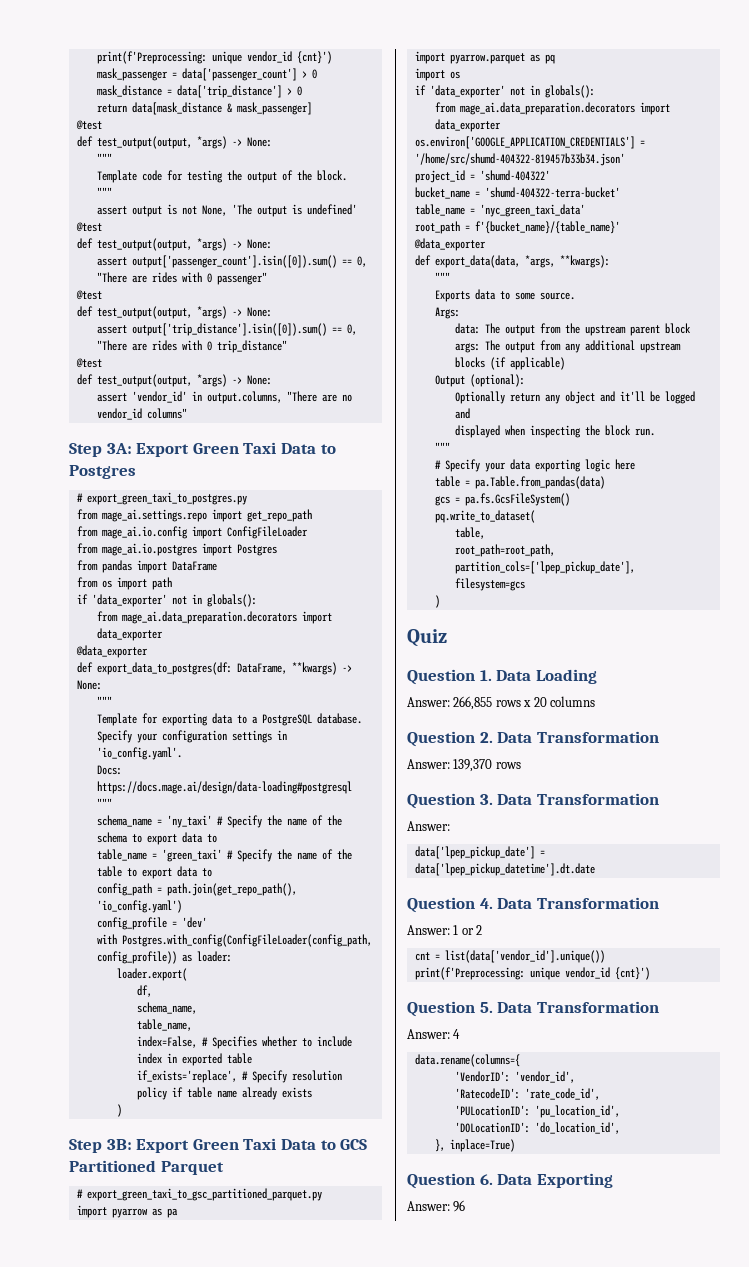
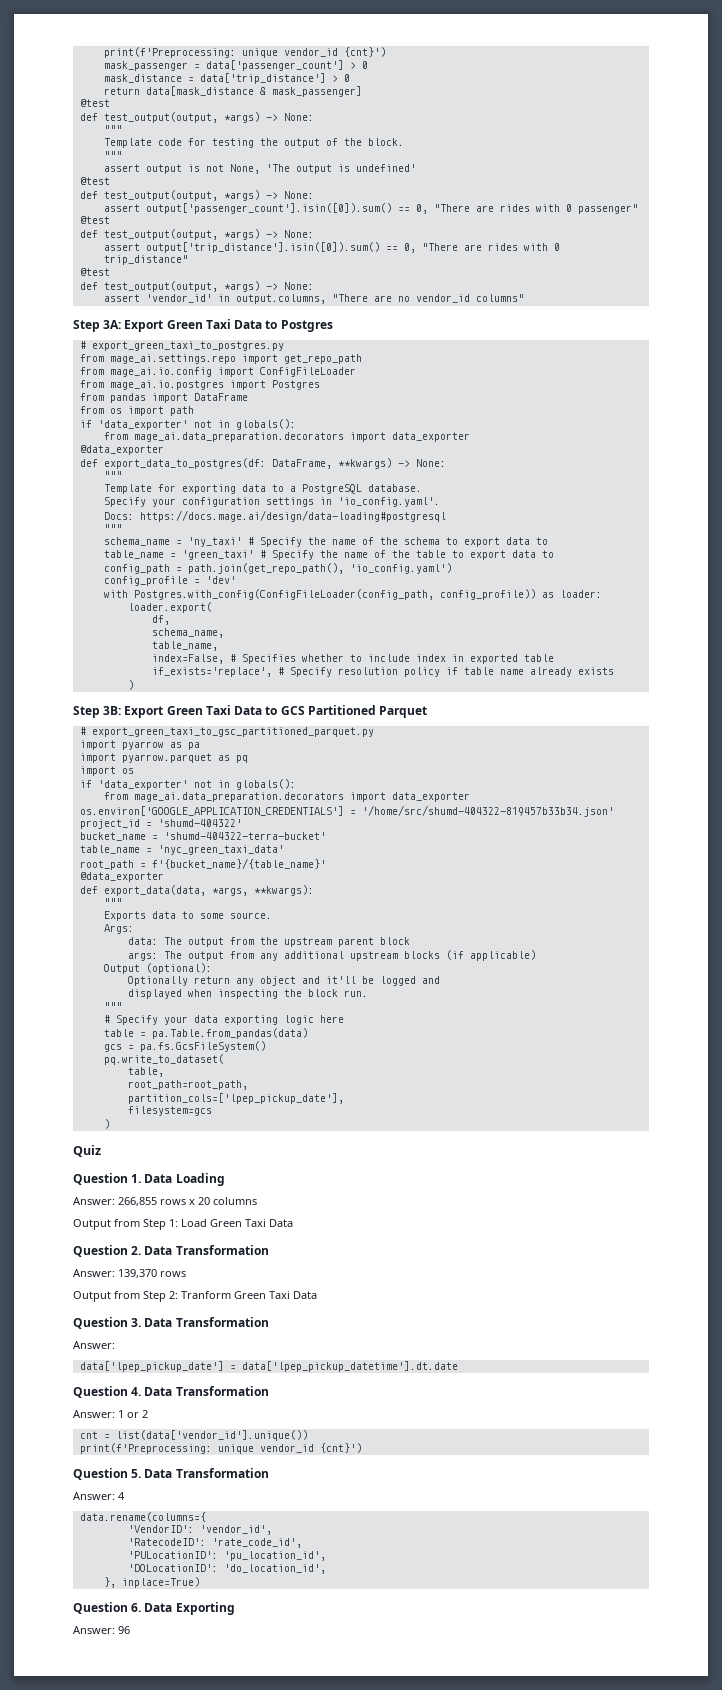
(595, 701) none -> [73,1219,293,1230] // Output from Step 1: Load Green Taxi Data
(521, 765) none -> [73,1291,317,1302] // Output from Step 2: Tranform Green Taxi Data

